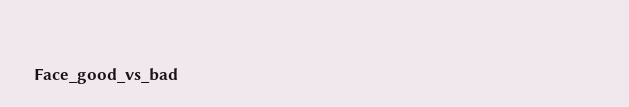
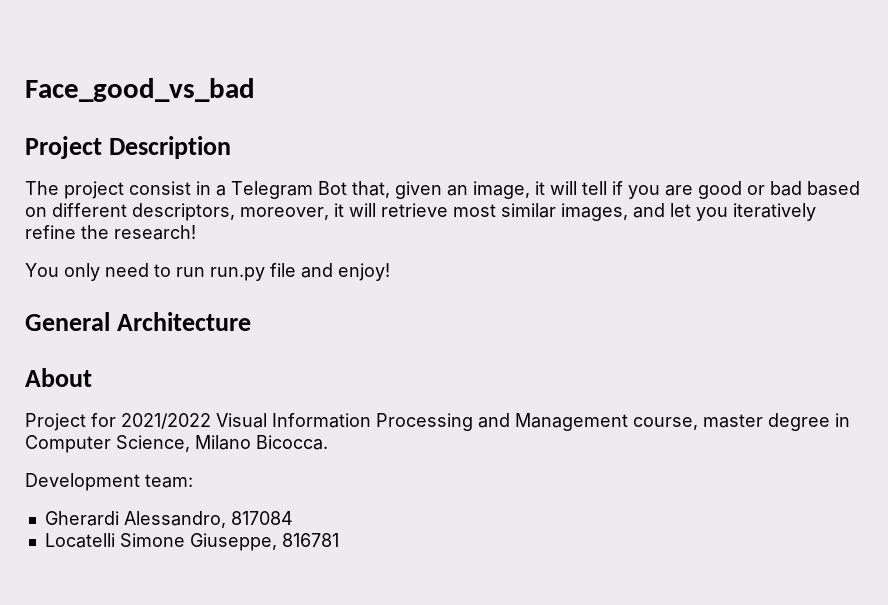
(178, 76) none -> [25,136,231,159] [25,181,860,199] [25,203,816,221] [25,225,196,240] [25,263,390,281] [25,312,251,331] [25,368,92,387] [25,413,850,431] [25,435,328,453] [25,473,193,491] [44,511,293,528] [44,533,339,551] // Project Description // The project consist in a Telegram Bot that, given an image, it will tell if you are good or bad based on different descriptors, moreover, it will retrieve most similar images, and let you iteratively refine the research! // You only need to run run.py file and enjoy! // General Architecture // About // Project for 2021/2022 Visual Information Processing and Management course, master degree in Computer Science, Milano Bicocca. // Development team: // Gherardi Alessandro, 817084 // Locatelli Simone Giuseppe, 816781

